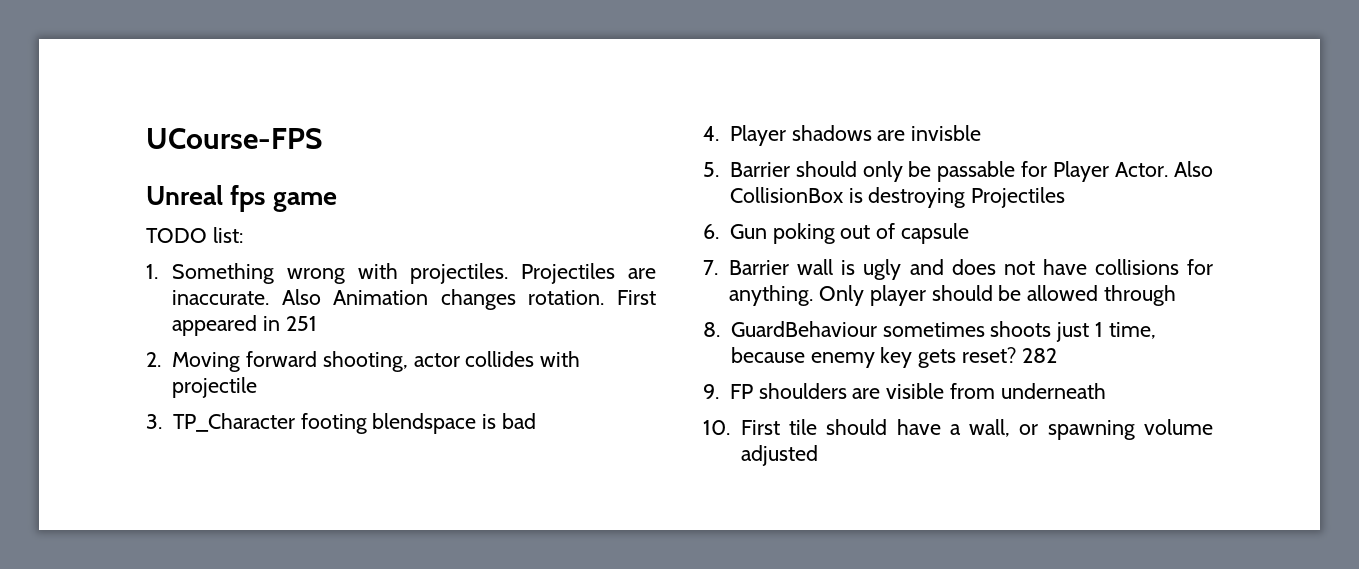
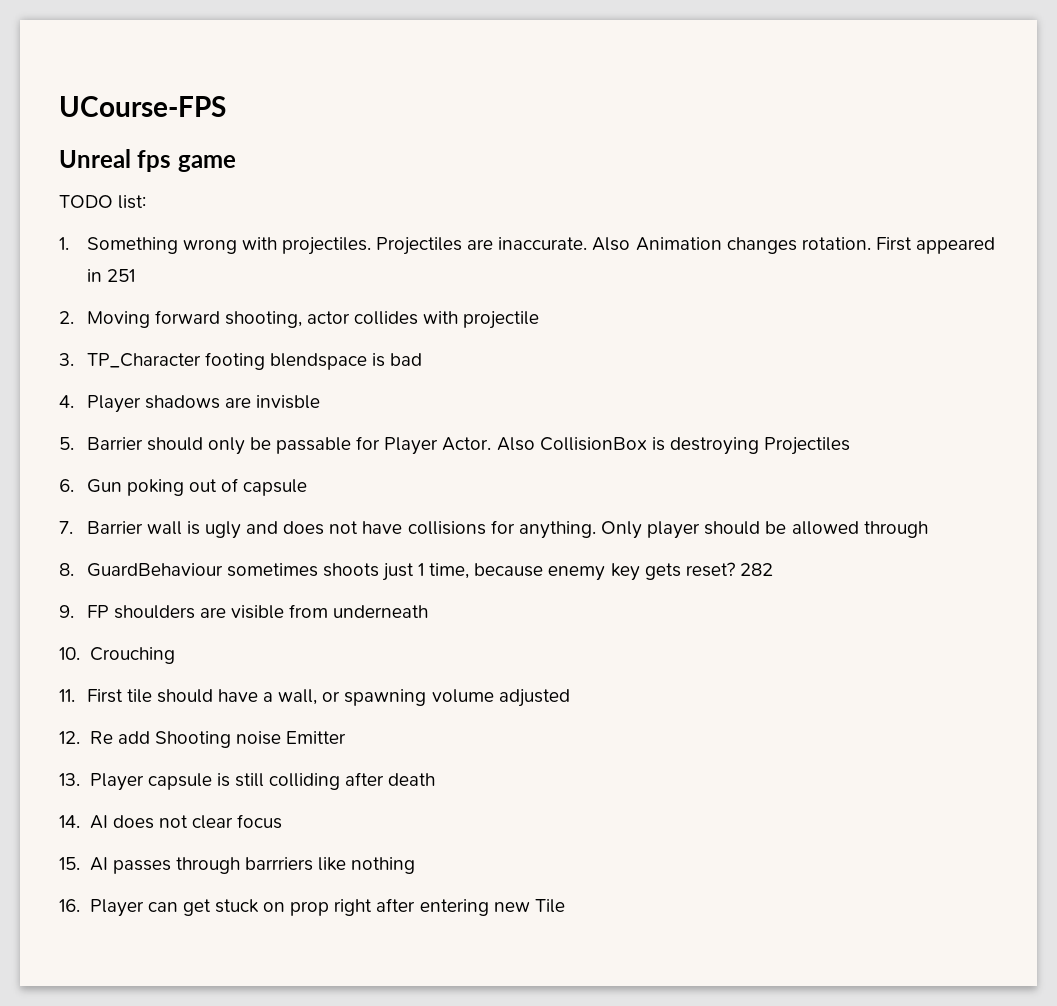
(730, 427) none -> [89,647,175,664] [59,689,75,702] Crouching // 11.
(818, 455) none -> [59,731,347,748] [59,772,436,791] [59,814,283,829] [59,857,416,874] [59,898,565,917] // 12. Re add Shooting noise Emitter // 13. Player capsule is still colliding after death // 14. AI does not clear focus // 15. AI passes through barrriers like nothing // 16. Player can get stuck on prop right after entering new Tile

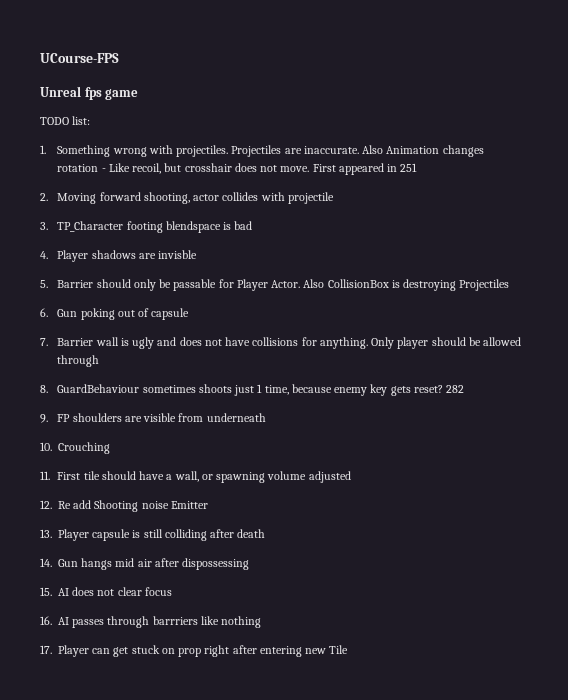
[801,237,871,250] rotation. -> [57,163,310,174] rotation - Like recoil, but crosshair does not move.
(80, 821) none -> [58,558,250,570] [40,587,52,596] Gun hangs mid air after dispossessing // 15.
[59,857,80,870] 15. -> [40,616,52,625] 16.
[59,899,80,912] 16. -> [40,645,52,654] 17.

